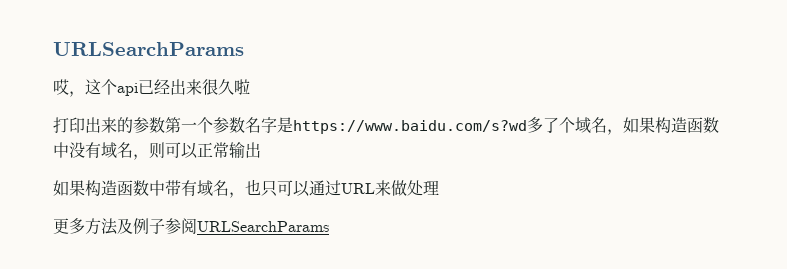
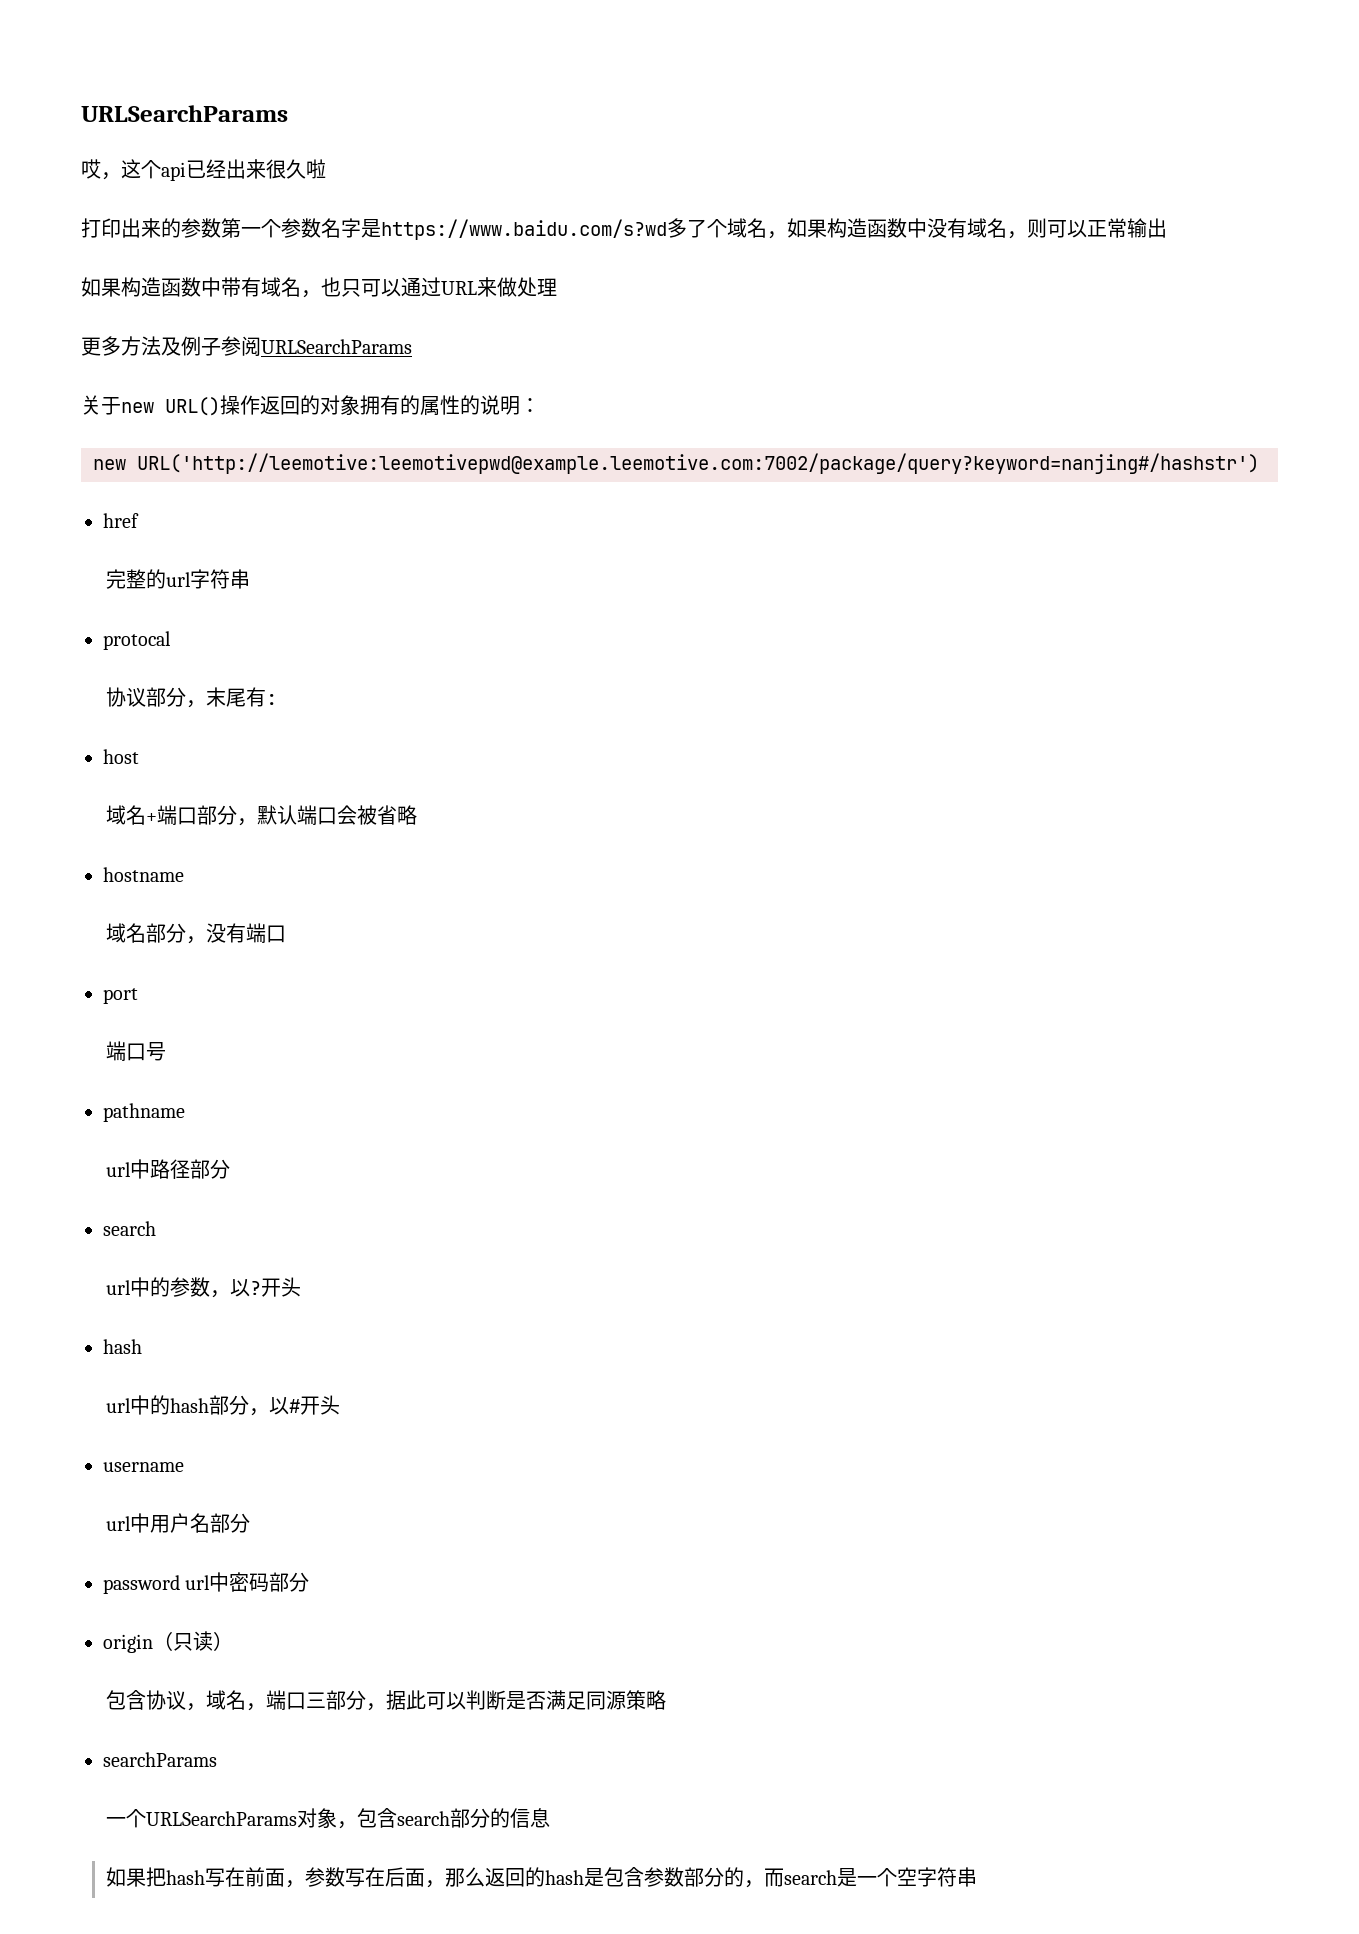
(329, 226) none -> [81,395,540,416] [93,453,1259,474] [103,513,139,528] [106,569,251,589] [103,631,171,650] [106,687,278,708] [103,749,139,764] [106,805,418,826] [103,867,184,882] [106,923,287,944] [103,988,138,1004] [106,1041,167,1061] [103,1103,185,1122] [106,1159,231,1179] [103,1221,156,1236] [106,1277,302,1298] [103,1339,142,1354] [106,1395,341,1416] [103,1462,184,1472] [106,1513,251,1533] [103,1572,310,1594] [103,1631,233,1653] [106,1690,667,1711] [103,1752,217,1767] [106,1808,551,1829] [106,1867,978,1888] // 关于new URL()操作返回的对象拥有的属性的说明： // new URL('http://leemotive:leemotivepwd@example.leemotive.com:7002/package/query?keyword=nanjing#/hashstr') // href // 完整的url字符串 // protocal // 协议部分，末尾有: // host // 域名+端口部分，默认端口会被省略 // hostname // 域名部分，没有端口 // port // 端口号 // pathname // url中路径部分 // search // url中的参数，以?开头 // hash // url中的hash部分，以#开头 // username // url中用户名部分 // password url中密码部分 // origin（只读） // 包含协议，域名，端口三部分，据此可以判断是否满足同源策略 // searchParams // 一个URLSearchParams对象，包含search部分的信息 // 如果把hash写在前面，参数写在后面，那么返回的hash是包含参数部分的，而search是一个空字符串

